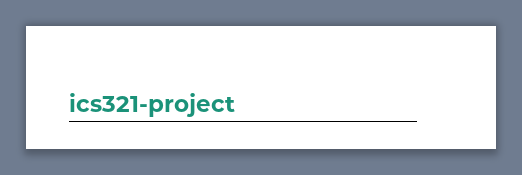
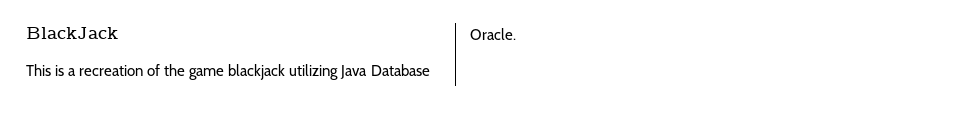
[69,93,235,117] ics321-project -> [26,27,118,39] [26,64,430,80] [470,28,516,40] BlackJack // This is a recreation of the game blackjack utilizing Java Database Oracle.

